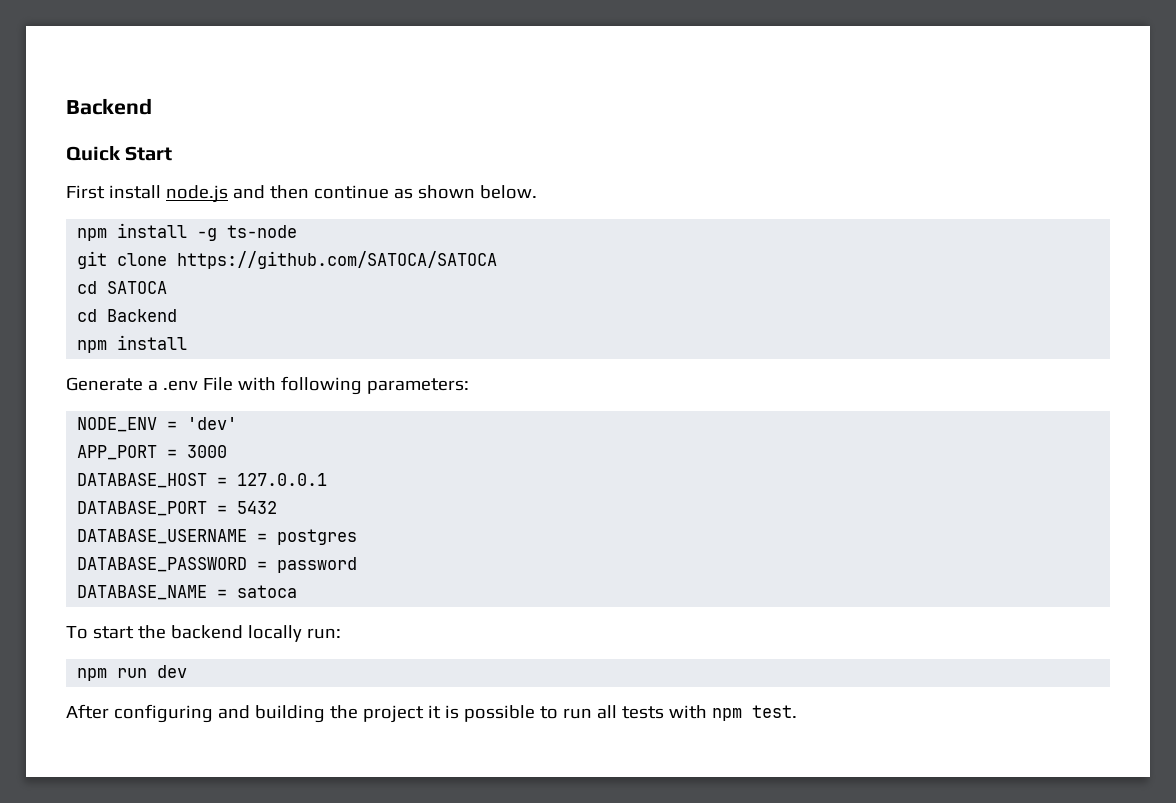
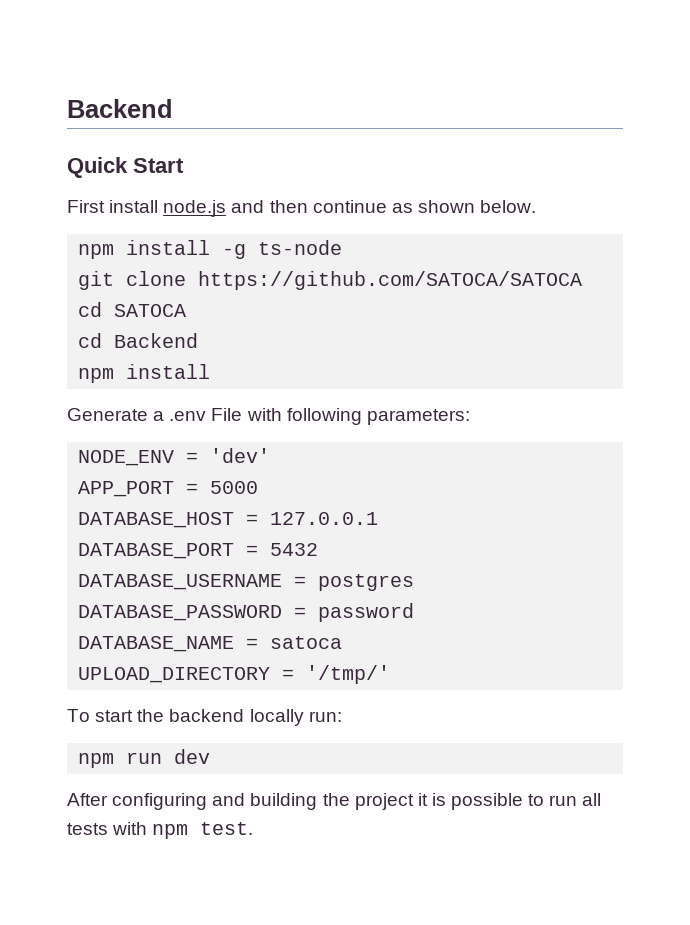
[187,445,228,458] 3000 -> [210,481,259,494] 5000
(298, 591) none -> [78,665,391,684] // UPLOAD_DIRECTORY = '/tmp/'

